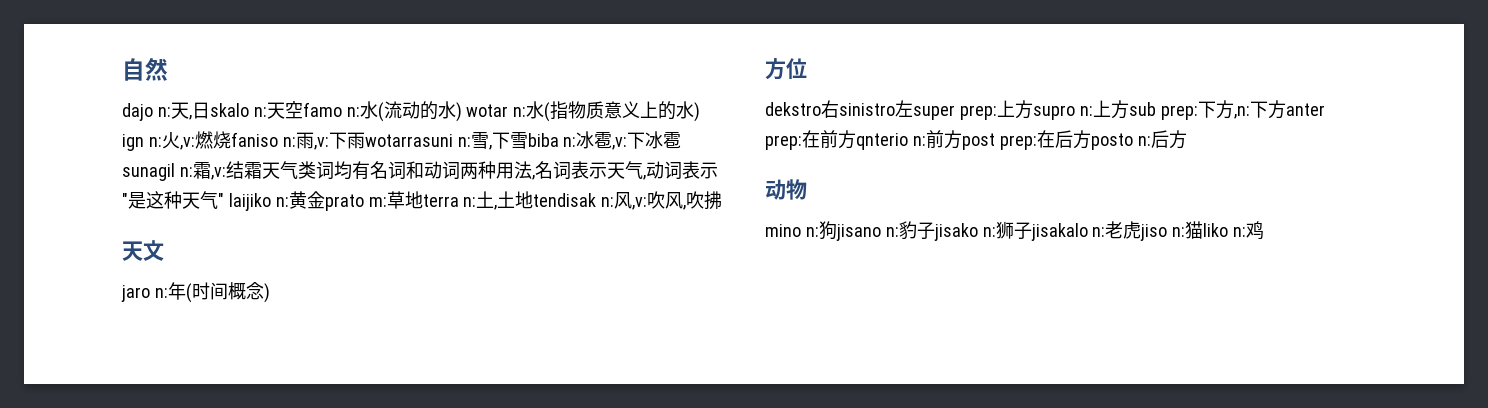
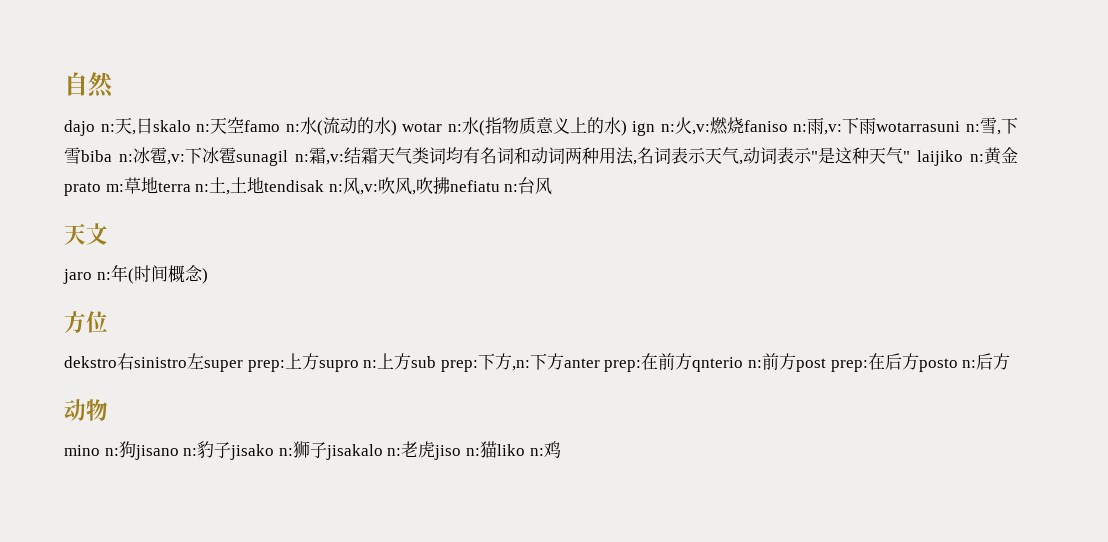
(723, 200) none -> [449,177,553,195] nefiatu n:台风

